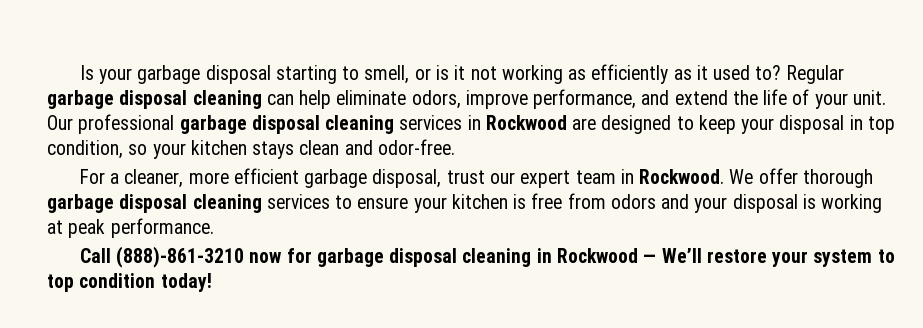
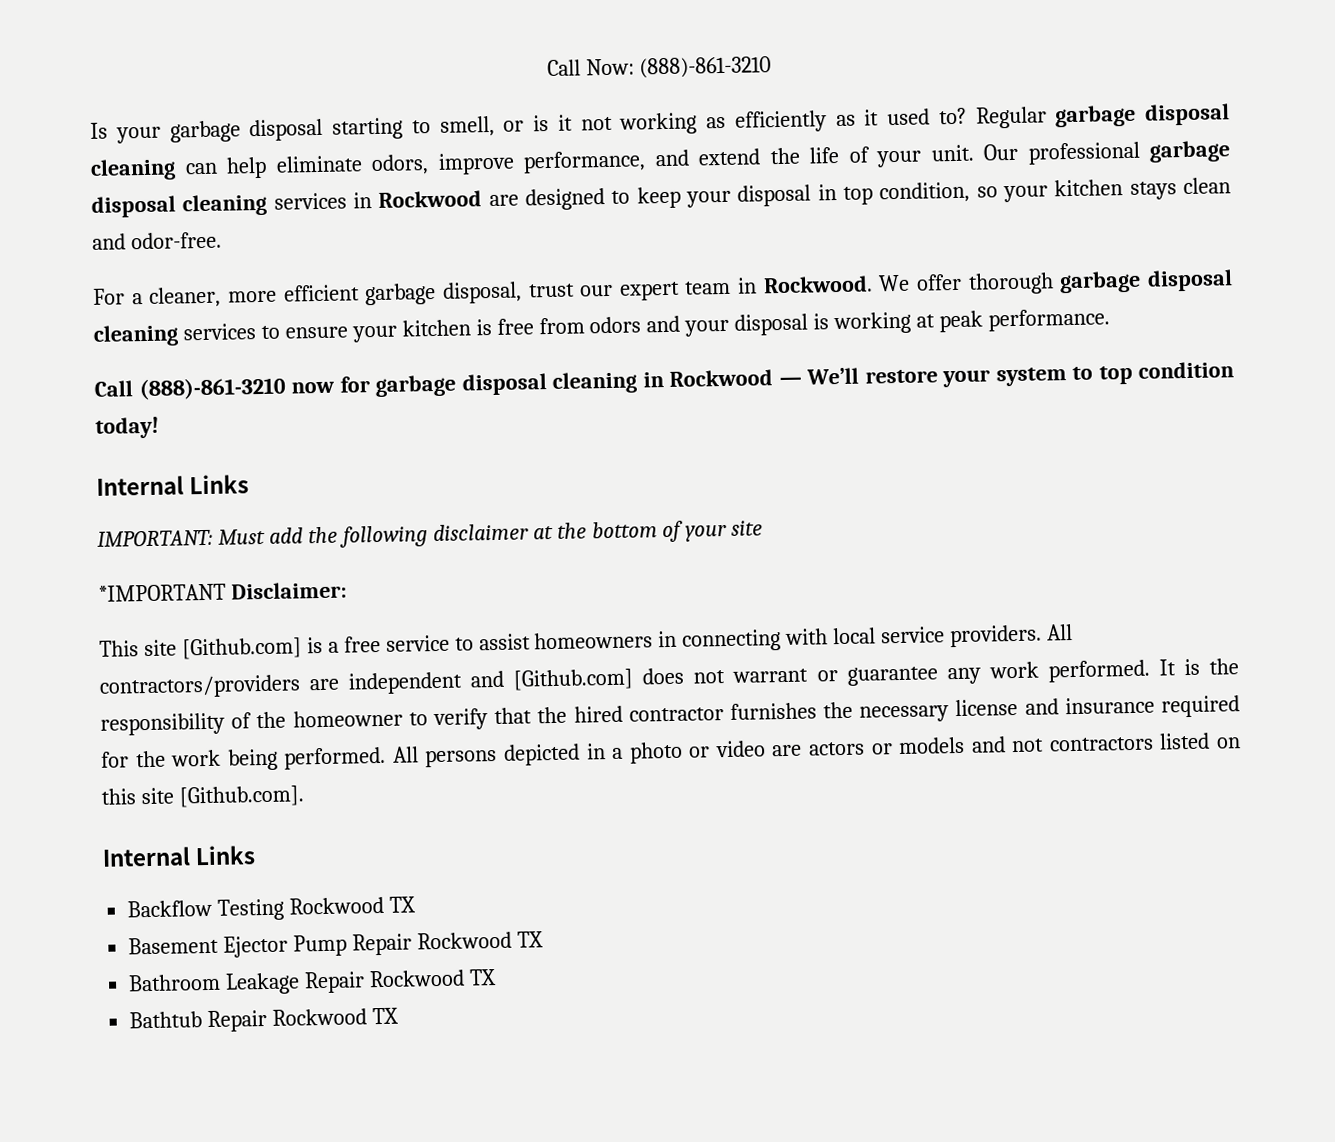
(79, 72) none -> [546,56,772,79] Call Now: (888)-861-3210 //
(212, 282) none -> [96,474,250,496] [97,520,764,548] [98,581,347,602] [99,624,1074,660] [99,658,1240,699] [100,695,1240,736] [101,732,1241,771] [101,785,304,808] [102,845,257,867] [127,896,417,921] [128,931,544,958] [128,969,497,995] [129,1007,400,1033] // Internal Links // IMPORTANT: Must add the following disclaimer at the bottom of your site // *IMPORTANT Disclaimer: // This site [Github.com] is a free service to assist homeowners in connecting with local service providers. All contractors/providers are independent and [Github.com] does not warrant or guarantee any work performed. It is the responsibility of the homeowner to verify that the hired contractor furnishes the necessary license and insurance required for the work being performed. All persons depicted in a photo or video are actors or models and not contractors listed on this site [Github.com]. // Internal Links // Backflow Testing Rockwood TX // Basement Ejector Pump Repair Rockwood TX // Bathroom Leakage Repair Rockwood TX // Bathtub Repair Rockwood TX

